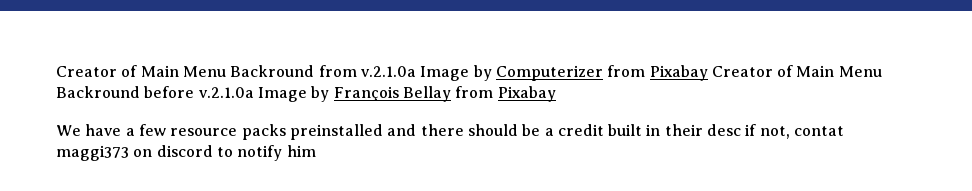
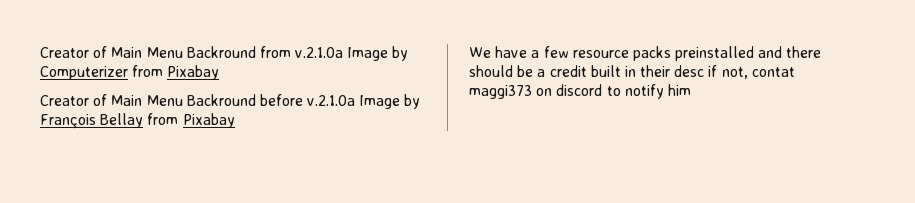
(708, 73) none -> (220, 72) //

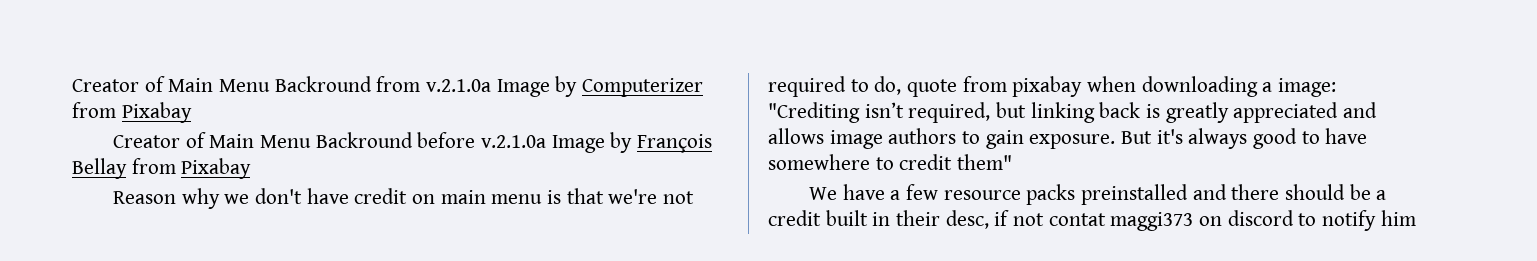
(235, 120) none -> [113,188,695,209] [768,76,1337,97] [768,102,1378,123] [768,128,1368,149] [768,154,1013,170] // Reason why we don't have credit on main menu is that we're not required to do, quote from pixabay when downloading a image: "Crediting isn’t required, but linking back is greatly appreciated and allows image authors to gain exposure. But it's always good to have somewhere to credit them"
[674,65,748,79] desc if not, -> [945,210,1045,229] desc, if not

